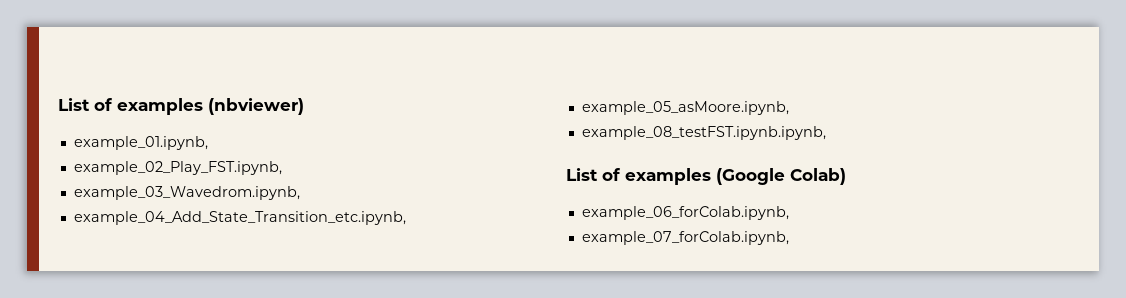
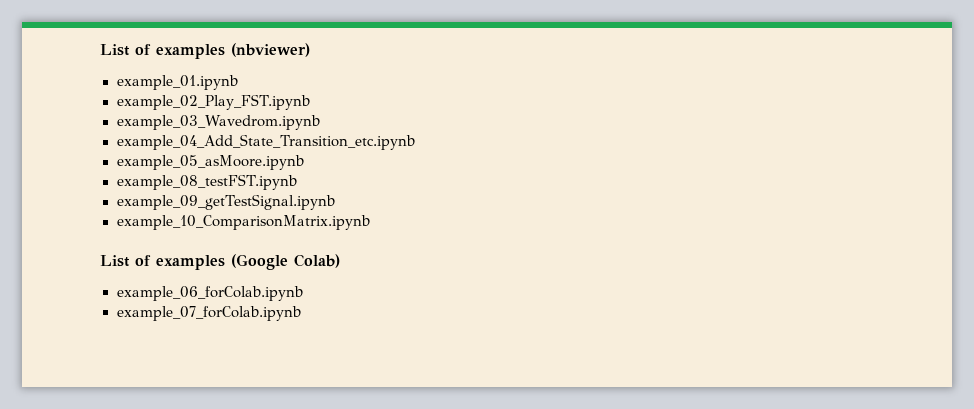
[73,136,208,150] [73,161,282,175] [73,186,300,200] [73,211,406,225] [581,101,789,115] [581,126,826,140] example_01.ipynb, // example_02_Play_FST.ipynb, // example_03_Wavedrom.ipynb, // example_04_Add_State_Transition_etc.ipynb, // example_05_asMoore.ipynb, // example_08_testFST.ipynb.ipynb, -> [116,75,238,90] [116,94,311,110] [116,115,321,130] [116,134,416,150] [116,155,304,170] [116,174,298,190] [116,194,336,210] [116,215,370,230] example_01.ipynb // example_02_Play_FST.ipynb // example_03_Wavedrom.ipynb // example_04_Add_State_Transition_etc.ipynb // example_05_asMoore.ipynb // example_08_testFST.ipynb // example_09_getTestSignal.ipynb // example_10_ComparisonMatrix.ipynb
[581,206,789,220] [581,231,789,245] example_06_forColab.ipynb, // example_07_forColab.ipynb, -> [116,286,303,301] [116,306,301,321] example_06_forColab.ipynb // example_07_forColab.ipynb

